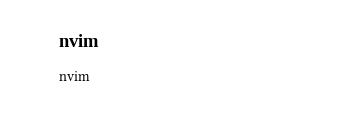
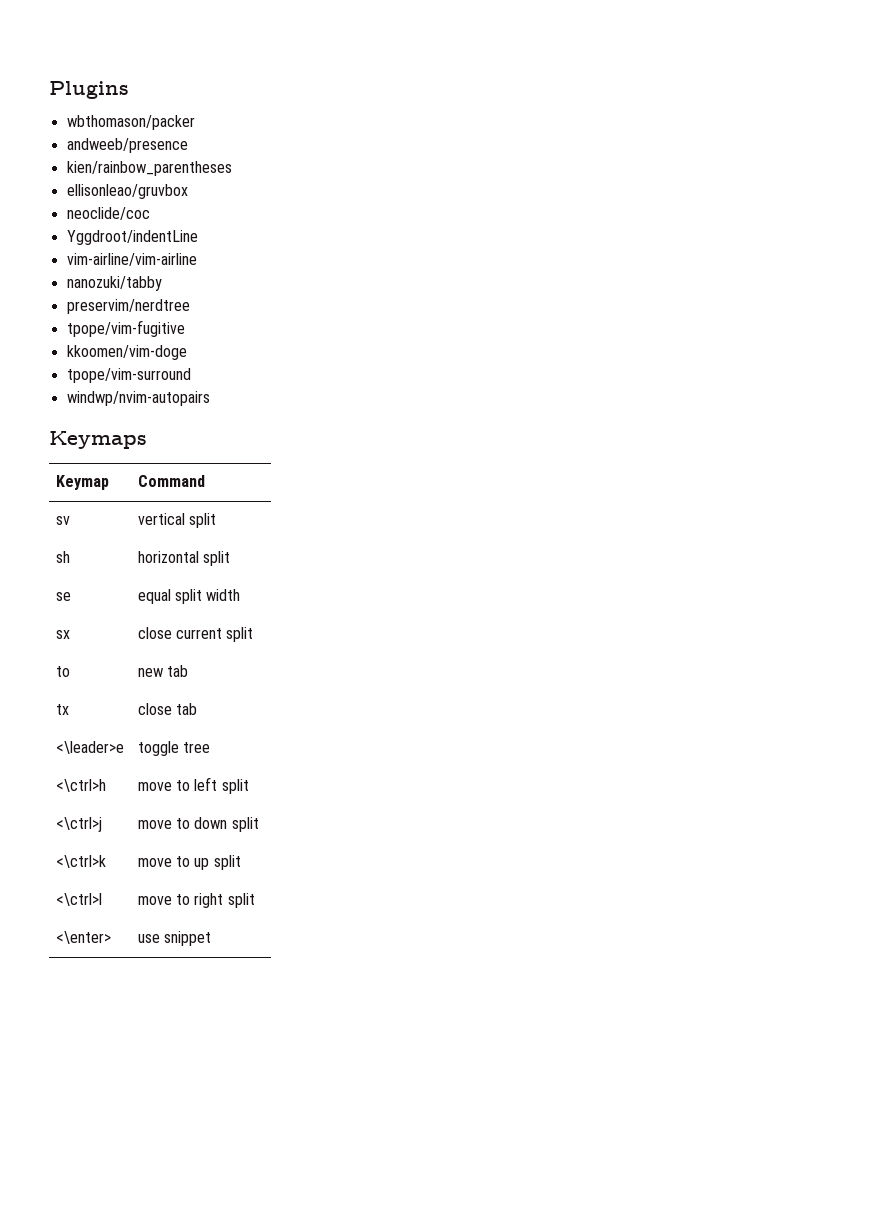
[59,34,99,47] [59,71,90,81] nvim // nvim -> [49,81,129,99] [66,115,195,130] [66,138,188,153] [66,161,232,176] [66,184,188,199] [66,207,150,220] [66,230,198,245] [66,253,197,266] [66,276,162,291] [66,299,190,314] [66,320,185,337] [66,345,187,360] [66,368,191,383] [66,391,210,406] [49,431,147,449] [55,475,109,490] [137,475,205,487] [55,516,70,525] [137,513,216,528] [55,551,70,563] [137,551,230,566] [55,592,71,601] [137,589,241,604] [55,630,70,639] [137,627,254,642] [55,666,70,677] [137,665,188,677] [55,704,69,715] [137,703,197,715] [55,741,124,754] [137,741,210,756] [55,779,106,792] [137,777,249,794] [55,817,102,832] [137,817,259,832] [55,855,106,868] [137,855,241,870] [55,893,102,906] [137,893,255,908] [55,931,111,944] [137,931,211,946] Plugins // wbthomason/packer // andweeb/presence // kien/rainbow_parentheses // ellisonleao/gruvbox // neoclide/coc // Yggdroot/indentLine // vim-airline/vim-airline // nanozuki/tabby // preservim/nerdtree // tpope/vim-fugitive // kkoomen/vim-doge // tpope/vim-surround // windwp/nvim-autopairs // Keymaps // Keymap | Command // sv | vertical split // sh | horizontal split // se | equal split width // sx | close current split // to | new tab // tx | close tab // <\leader>e | toggle tree // <\ctrl>h | move to left split // <\ctrl>j | move to down split // <\ctrl>k | move to up split // <\ctrl>l | move to right split // <\enter> | use snippet

